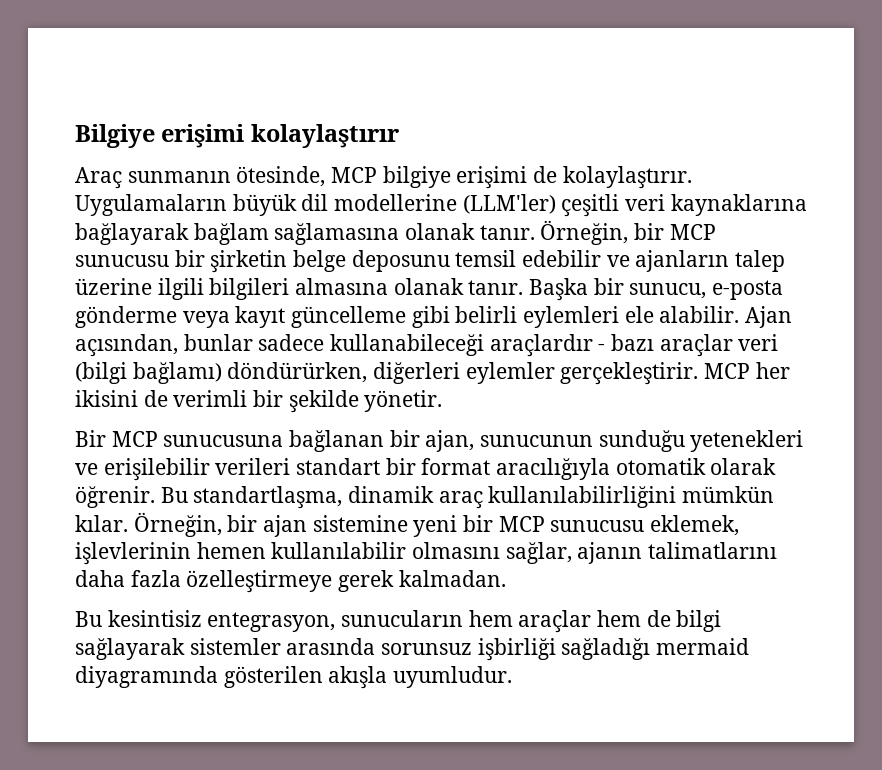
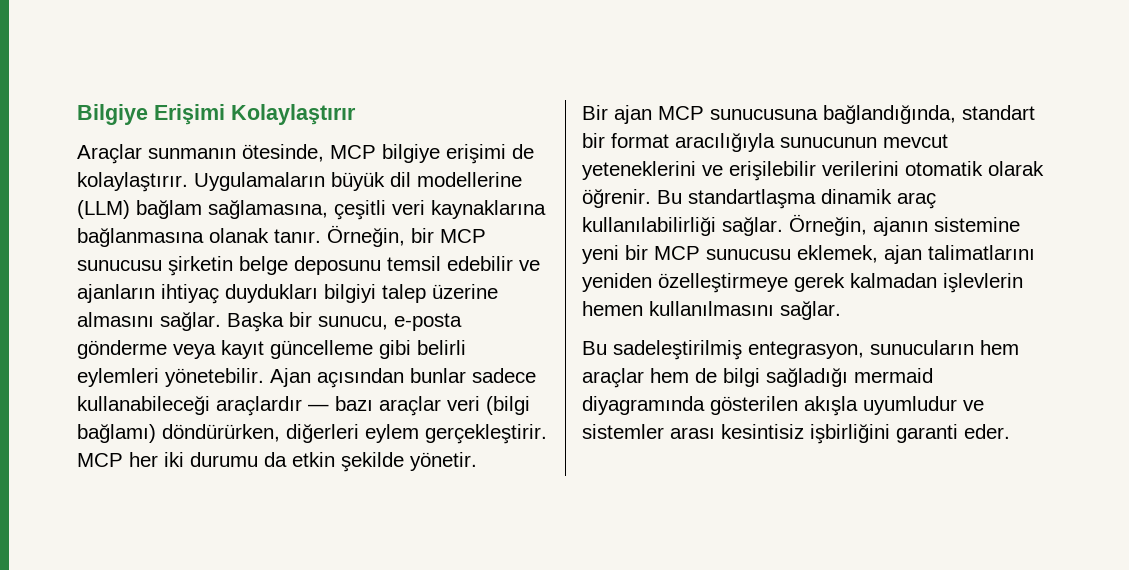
[161,124,399,148] [75,167,122,189] erişimi kolaylaştırır // Araç -> [154,104,356,125] [77,144,142,164] Erişimi Kolaylaştırır // Araçlar
[462,194,807,217] [75,223,400,245] (LLM'ler) çeşitli veri kaynaklarına bağlayarak bağlam sağlamasına -> [77,200,546,220] [77,228,204,247] (LLM) bağlam sağlamasına, çeşitli veri kaynaklarına bağlanmasına
[174,250,205,267] bir -> (162, 265) none
[735,250,786,272] [75,278,524,300] talep üzerine ilgili bilgileri almasına olanak tanır. -> [161,284,498,304] [77,312,221,331] ihtiyaç duydukları bilgiyi talep üzerine almasını sağlar.
[624,306,793,328] [75,334,178,357] ele alabilir. Ajan açısından, -> [165,368,404,388] yönetebilir. Ajan açısından
[598,344,606,351] - -> [308,404,329,411] —
[465,362,555,384] eylemler -> [365,424,419,443] eylem
[75,390,284,407] ikisini de verimli bir -> [164,452,335,467] iki durumu da etkin
(106, 438) none -> [614,105,652,124] ajan
[289,430,804,452] [75,458,611,481] bağlanan bir ajan, sunucunun sunduğu yetenekleri ve erişilebilir verileri standart bir format aracılığıyla -> [823,105,1035,124] [582,133,948,152] [582,161,899,181] bağlandığında, standart bir format aracılığıyla sunucunun mevcut yeteneklerini ve erişilebilir verilerini
[193,486,343,509] standartlaşma, -> [688,189,816,209] standartlaşma
[488,486,775,508] [75,512,308,537] kullanılabilirliğini mümkün kılar. Örneğin, bir ajan -> [582,214,928,236] kullanılabilirliği sağlar. Örneğin, ajanın
[75,542,778,565] [75,570,506,593] [75,610,202,627] işlevlerinin hemen kullanılabilir olmasını sağlar, ajanın talimatlarını daha fazla özelleştirmeye gerek kalmadan. // Bu kesintisiz -> [884,245,1035,264] [582,273,1023,293] [582,301,841,320] [582,340,742,360] ajan talimatlarını yeniden özelleştirmeye gerek kalmadan işlevlerin hemen kullanılmasını sağlar. // Bu sadeleştirilmiş
[75,638,556,661] sağlayarak sistemler arasında sorunsuz işbirliği -> (760, 377) none
[393,666,513,688] uyumludur. -> [863,396,984,415] [582,424,1010,444] uyumludur ve sistemler arası kesintisiz işbirliğini garanti eder.

